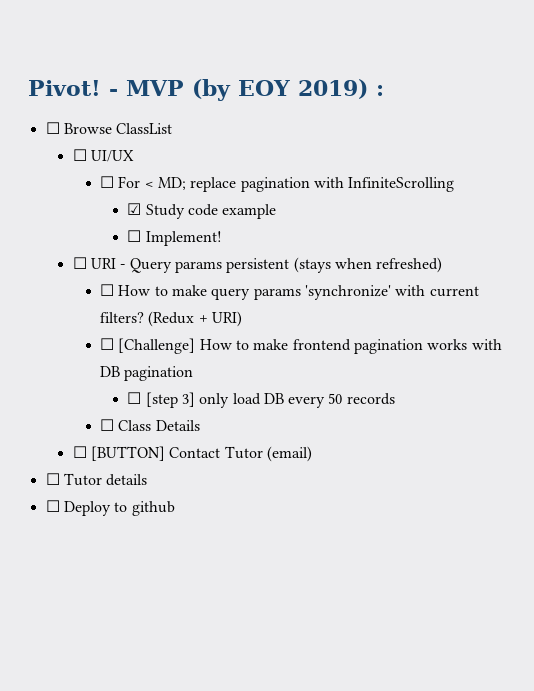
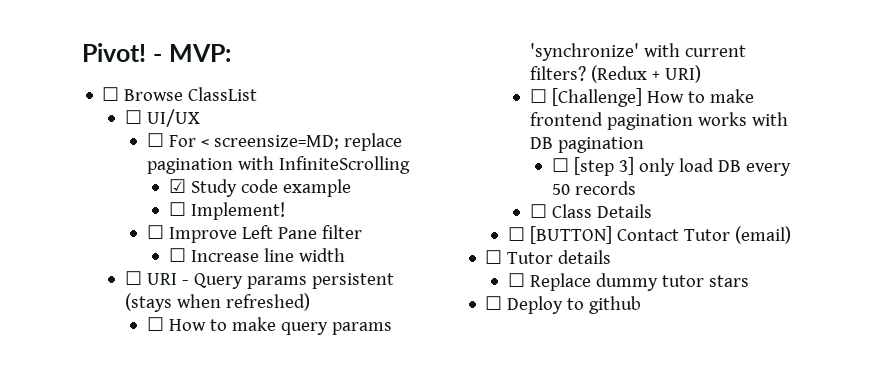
[126,79,384,101] MVP (by EOY 2019) : -> [168,44,231,62] MVP:
[157,177,186,190] MD; -> [213,135,339,150] screensize=MD;
(222, 238) none -> [146,225,362,243] [168,248,345,262] // ☐ Improve Left Pane filter // ☐ Increase line width
(148, 480) none -> [507,273,749,291] // ☐ Replace dummy tutor stars

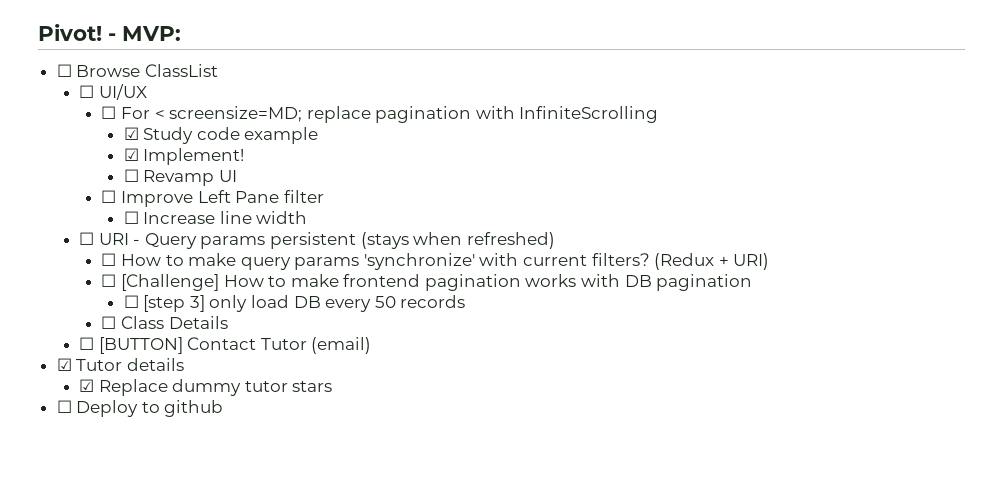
[168,202,285,220] // ☐ Implement! -> [123,148,245,165] [123,169,237,186] // ☑ Implement! // ☐ Revamp UI
[485,250,503,264] ☐ -> [56,358,72,371] ☑
[507,273,525,287] ☐ -> [79,379,95,392] ☑

